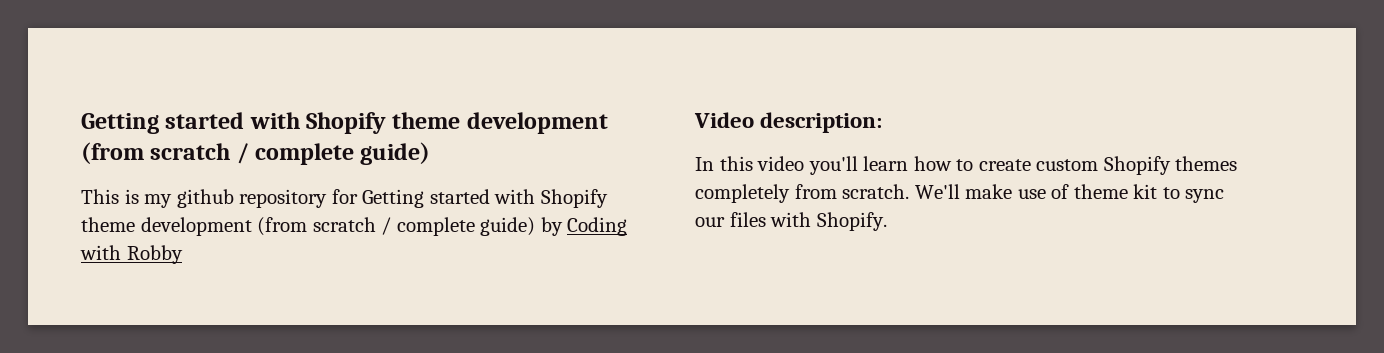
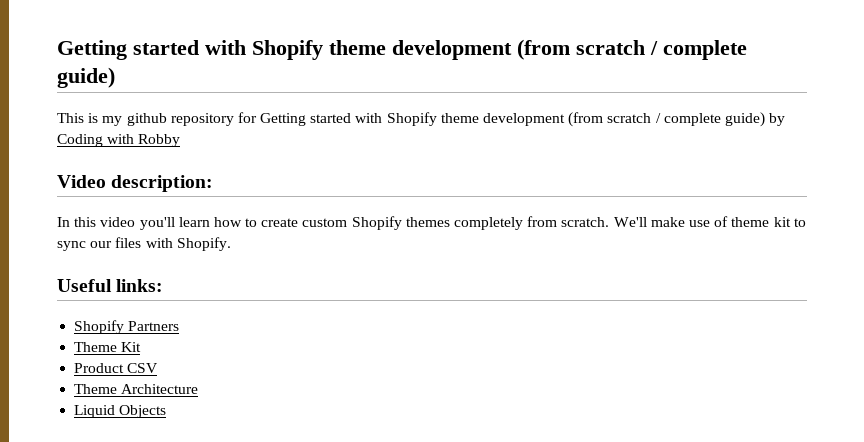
(887, 221) none -> [57,279,164,292] [74,320,180,334] [74,342,142,352] [74,363,159,373] [74,384,199,394] [74,405,167,418] // Useful links: // Shopify Partners // Theme Kit // Product CSV // Theme Architecture // Liquid Objects

